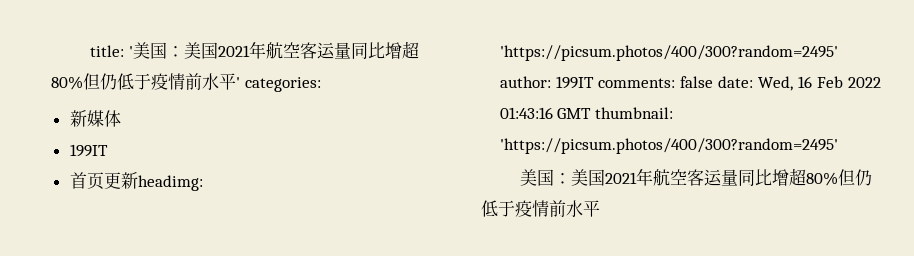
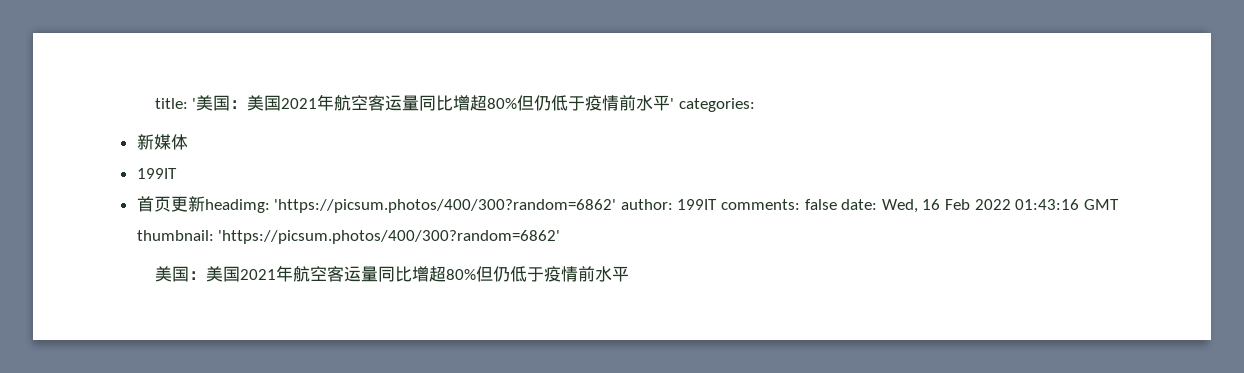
[499,45,838,61] 'https://picsum.photos/400/300?random=2495' -> [274,199,617,213] 'https://picsum.photos/400/300?random=6862'
[499,138,838,154] 'https://picsum.photos/400/300?random=2495' -> [218,230,561,244] 'https://picsum.photos/400/300?random=6862'

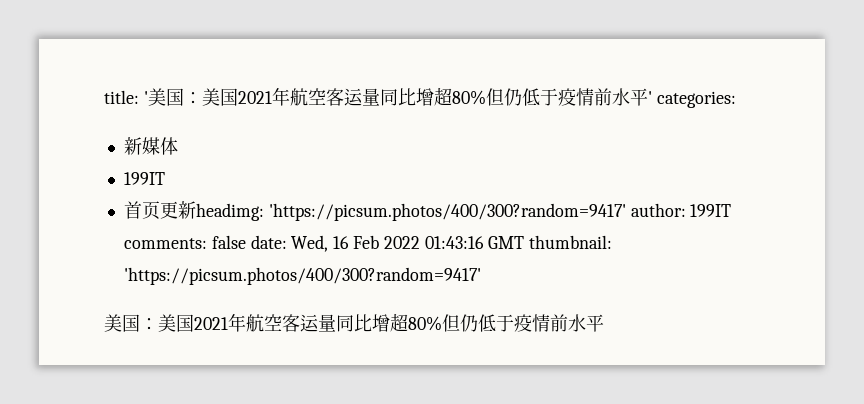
[274,199,617,213] 'https://picsum.photos/400/300?random=6862' -> [268,203,626,221] 'https://picsum.photos/400/300?random=9417'
[218,230,561,244] 'https://picsum.photos/400/300?random=6862' -> [123,267,481,285] 'https://picsum.photos/400/300?random=9417'

